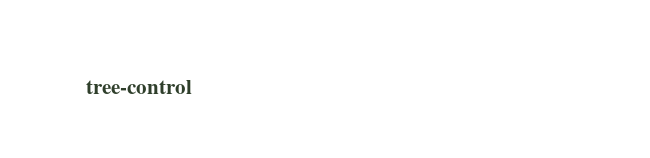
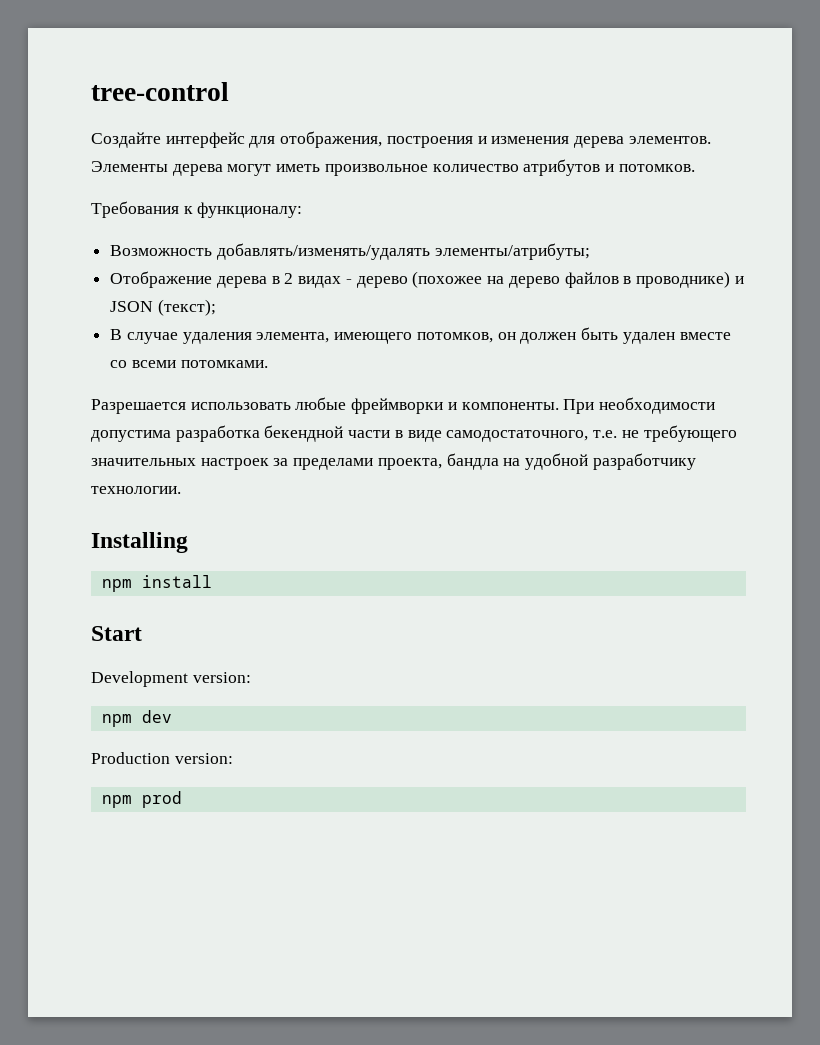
(192, 87) none -> [91,131,711,148] [91,159,695,176] [91,201,303,218] [110,243,590,260] [110,271,744,288] [110,299,216,316] [110,327,731,344] [110,360,268,368] [91,397,716,414] [91,425,737,442] [91,453,696,470] [91,486,181,494] [91,532,188,553] [101,575,212,592] [91,626,142,641] [91,671,251,687] [101,710,172,727] [91,752,233,764] [101,791,182,808] // Создайте интерфейс для отображения, построения и изменения дерева элементов. Элементы дерева могут иметь произвольное количество атрибутов и потомков. // Требования к функционалу: // Возможность добавлять/изменять/удалять элементы/атрибуты; // Отображение дерева в 2 видах - дерево (похожее на дерево файлов в проводнике) и JSON (текст); // В случае удаления элемента, имеющего потомков, он должен быть удален вместе со всеми потомками. // Разрешается использовать любые фреймворки и компоненты. При необходимости допустима разработка бекендной части в виде самодостаточного, т.е. не требующего значительных настроек за пределами проекта, бандла на удобной разработчику технологии. // Installing // npm install // Start // Development version: // npm dev // Production version: // npm prod

